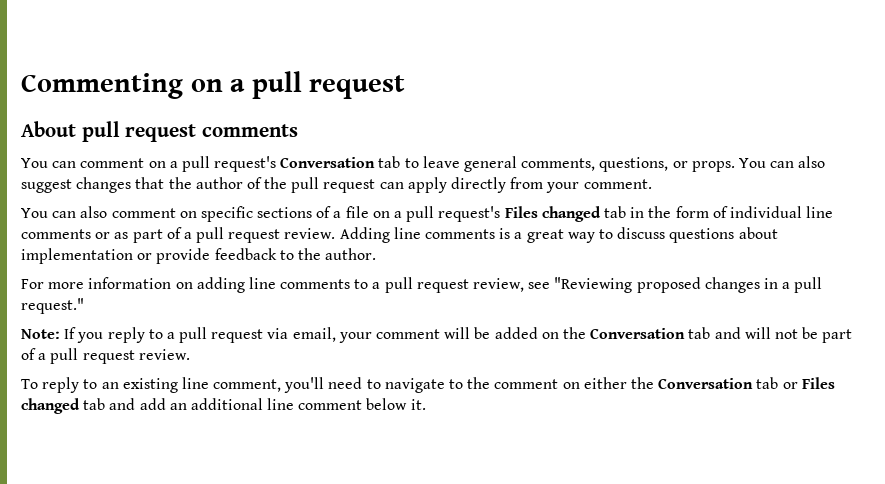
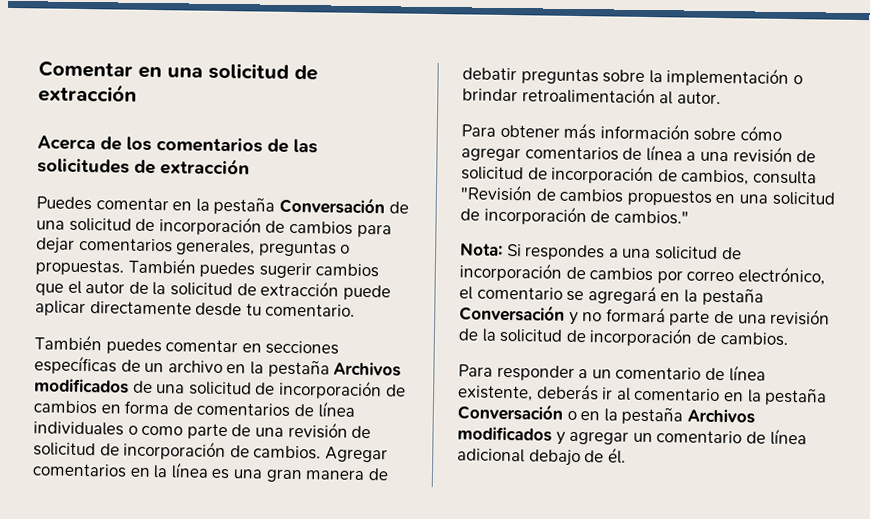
[21,71,406,99] [21,121,299,142] [21,156,826,172] [21,177,652,193] [21,206,834,222] [21,227,778,243] [21,248,377,264] [21,277,823,293] [21,298,84,314] [21,327,853,343] [21,348,190,364] [21,377,835,393] [21,398,426,414] Commenting on a pull request // About pull request comments // You can comment on a pull request's Conversation tab to leave general comments, questions, or props. You can also suggest changes that the author of the pull request can apply directly from your comment. // You can also comment on specific sections of a file on a pull request's Files changed tab in the form of individual line comments or as part of a pull request review. Adding line comments is a great way to discuss questions about implementation or provide feedback to the author. // For more information on adding line comments to a pull request review, see "Reviewing proposed changes in a pull request." // Note: If you reply to a pull request via email, your comment will be added on the Conversation tab and will not be part of a pull request review. // To reply to an existing line comment, you'll need to navigate to the comment on either the Conversation tab or Files changed tab and add an additional line comment below it. -> [38,60,318,81] [38,83,137,103] [37,135,318,154] [37,158,250,176] [36,196,409,215] [36,216,392,238] [36,237,351,257] [35,257,380,279] [35,280,391,301] [35,300,356,317] [34,334,340,355] [34,355,402,378] [34,378,406,400] [33,400,355,418] [33,421,372,440] [33,440,388,463] [32,462,389,483] [462,67,803,87] [462,86,721,105] [461,122,782,142] [461,144,817,164] [461,164,817,186] [460,184,835,206] [460,205,689,226] [460,242,742,261] [459,262,825,286] [459,285,764,306] [459,304,831,326] [458,327,788,347] [458,364,766,382] [458,383,828,406] [457,403,755,425] [457,426,807,446] [457,447,626,467] Comentar en una solicitud de extracción // Acerca de los comentarios de las solicitudes de extracción // Puedes comentar en la pestaña Conversación de una solicitud de incorporación de cambios para dejar comentarios generales, preguntas o propuestas. También puedes sugerir cambios que el autor de la solicitud de extracción puede aplicar directamente desde tu comentario. // También puedes comentar en secciones específicas de un archivo en la pestaña Archivos modificados de una solicitud de incorporación de cambios en forma de comentarios de línea individuales o como parte de una revisión de solicitud de incorporación de cambios. Agregar comentarios en la línea es una gran manera de debatir preguntas sobre la implementación o brindar retroalimentación al autor. // Para obtener más información sobre cómo agregar comentarios de línea a una revisión de solicitud de incorporación de cambios, consulta "Revisión de cambios propuestos en una solicitud de incorporación de cambios." // Nota: Si respondes a una solicitud de incorporación de cambios por correo electrónico, el comentario se agregará en la pestaña Conversación y no formará parte de una revisión de la solicitud de incorporación de cambios. // Para responder a un comentario de línea existente, deberás ir al comentario en la pestaña Conversación o en la pestaña Archivos modificados y agregar un comentario de línea adicional debajo de él.

